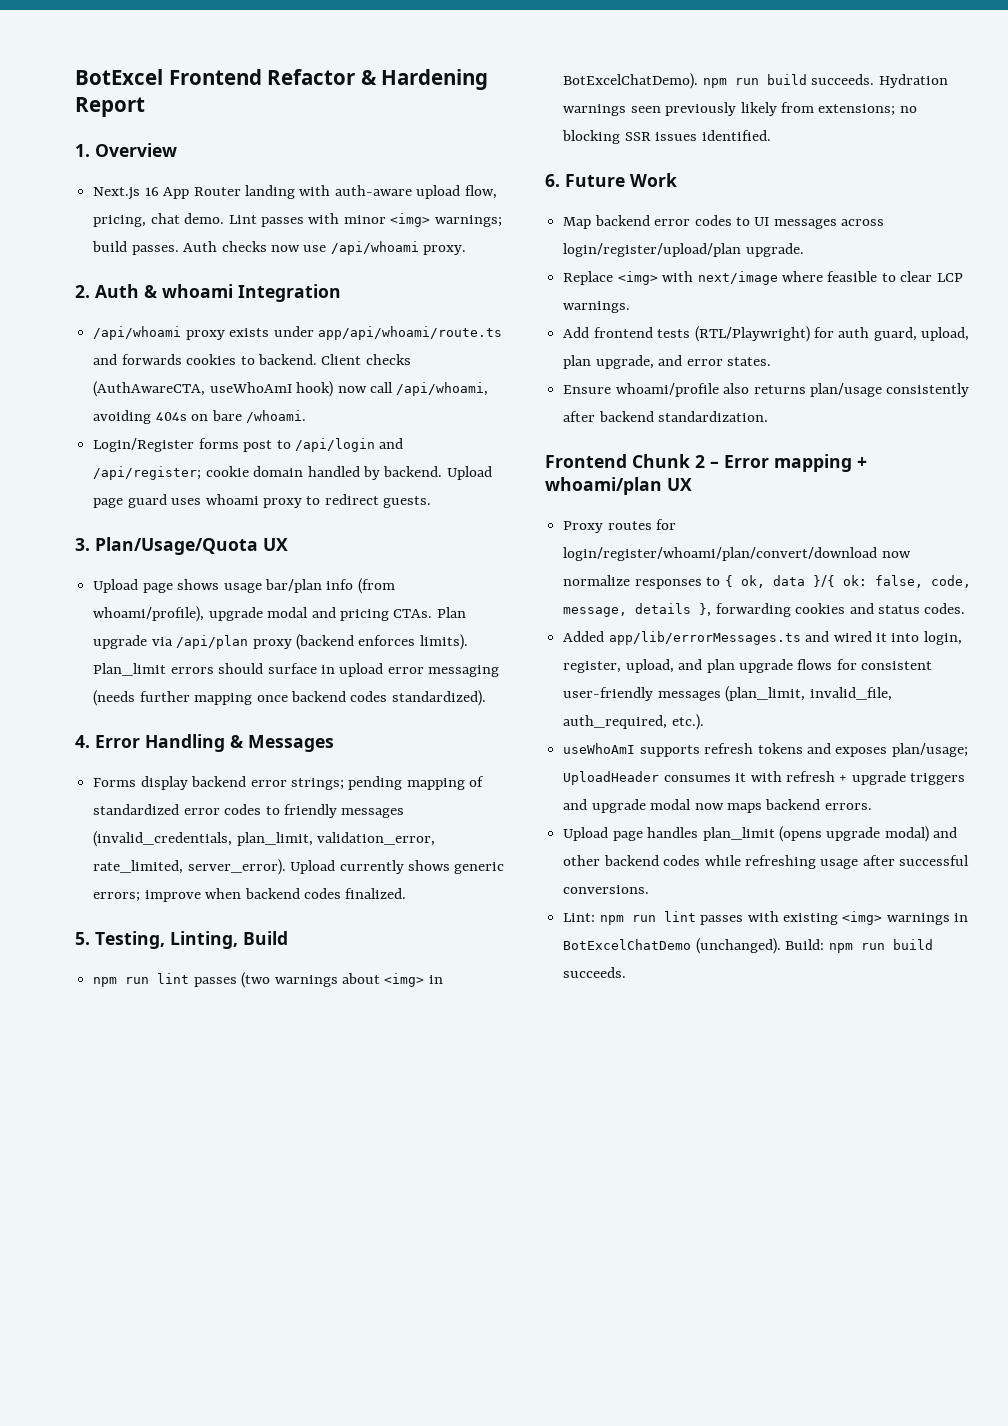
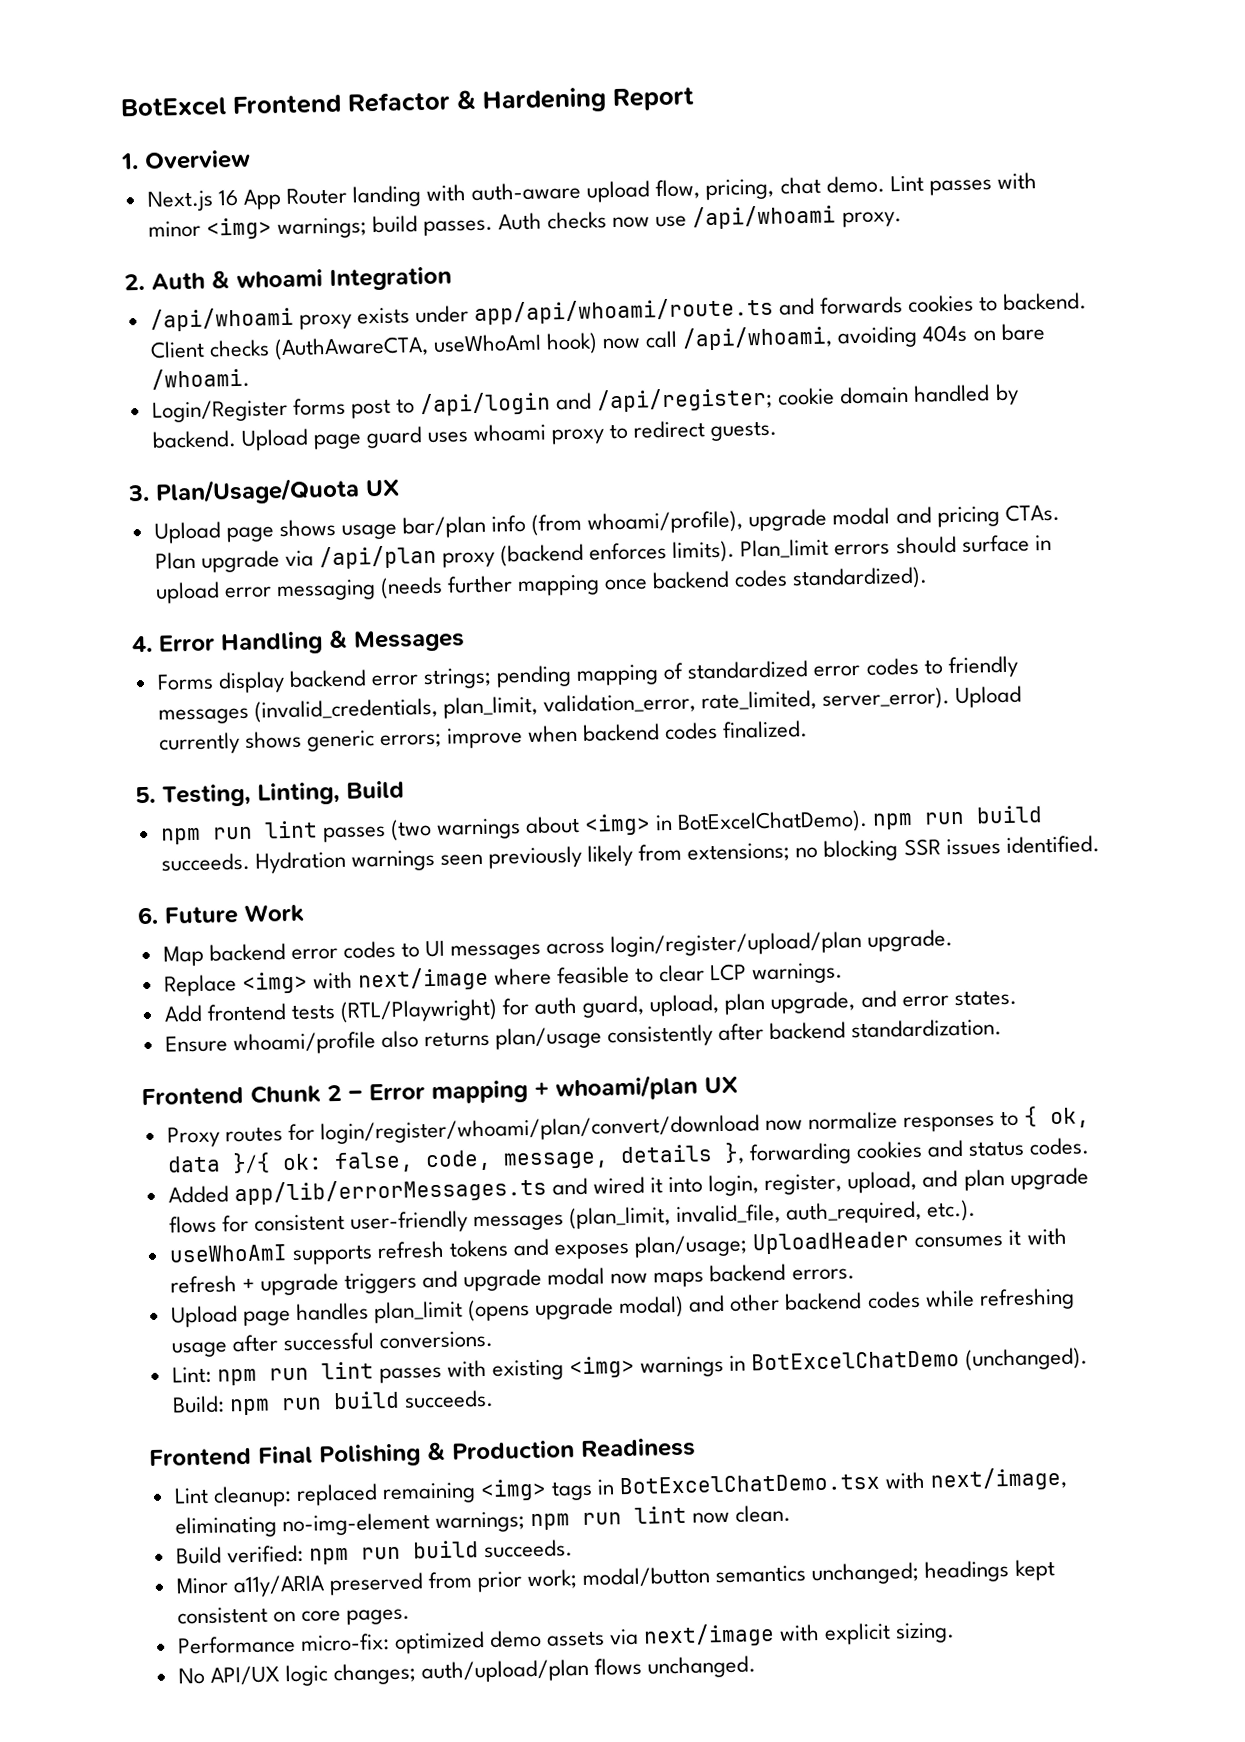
(627, 972) none -> [149,1437,696,1468] [173,1466,1069,1508] [174,1504,792,1539] [175,1539,573,1565] [175,1559,1055,1598] [176,1606,410,1625] [176,1622,956,1655] [177,1655,757,1687] // Frontend Final Polishing & Production Readiness // Lint cleanup: replaced remaining <img> tags in BotExcelChatDemo.tsx with next/image, eliminating no-img-element warnings; npm run lint now clean. // Build verified: npm run build succeeds. // Minor a11y/ARIA preserved from prior work; modal/button semantics unchanged; headings kept consistent on core pages. // Performance micro-fix: optimized demo assets via next/image with explicit sizing. // No API/UX logic changes; auth/upload/plan flows unchanged.

